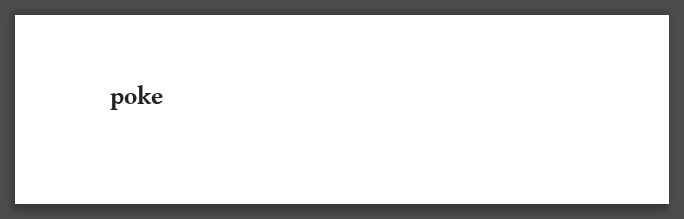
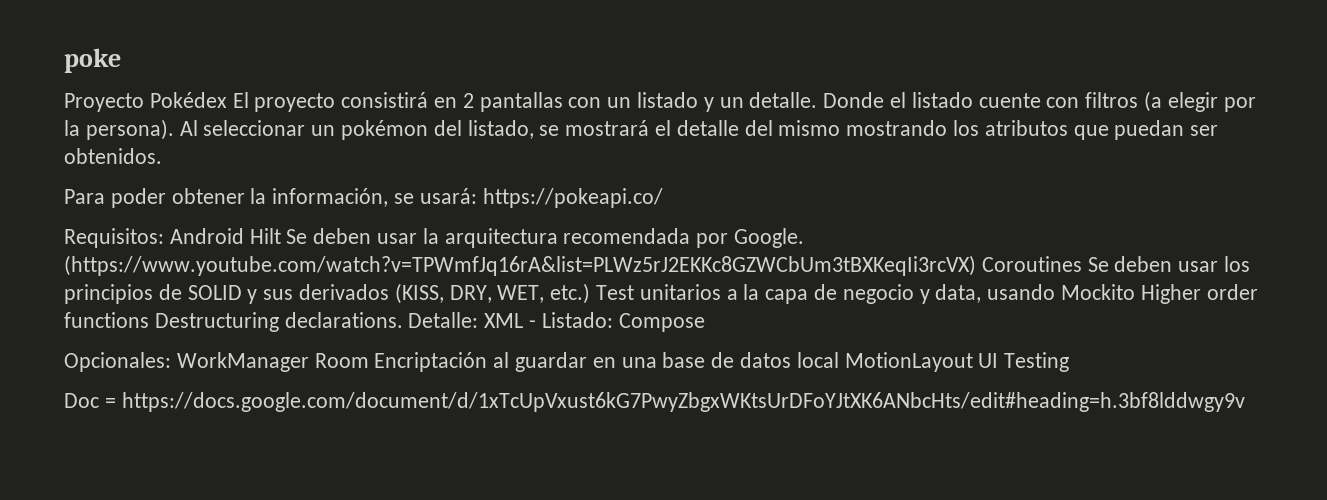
(163, 97) none -> [64,91,1256,112] [64,119,1219,140] [64,148,162,164] [64,188,663,208] [64,228,805,248] [64,255,1251,276] [64,283,1258,304] [64,312,705,332] [64,352,1070,372] [64,392,1245,412] // Proyecto Pokédex El proyecto consistirá en 2 pantallas con un listado y un detalle. Donde el listado cuente con filtros (a elegir por la persona). Al seleccionar un pokémon del listado, se mostrará el detalle del mismo mostrando los atributos que puedan ser obtenidos. // Para poder obtener la información, se usará: https://pokeapi.co/ // Requisitos: Android Hilt Se deben usar la arquitectura recomendada por Google. (https://www.youtube.com/watch?v=TPWmfJq16rA&list=PLWz5rJ2EKKc8GZWCbUm3tBXKeqIi3rcVX) Coroutines Se deben usar los principios de SOLID y sus derivados (KISS, DRY, WET, etc.) Test unitarios a la capa de negocio y data, usando Mockito Higher order functions Destructuring declarations. Detalle: XML - Listado: Compose // Opcionales: WorkManager Room Encriptación al guardar en una base de datos local MotionLayout UI Testing // Doc = https://docs.google.com/document/d/1xTcUpVxust6kG7PwyZbgxWKtsUrDFoYJtXK6ANbcHts/edit#heading=h.3bf8lddwgy9v

